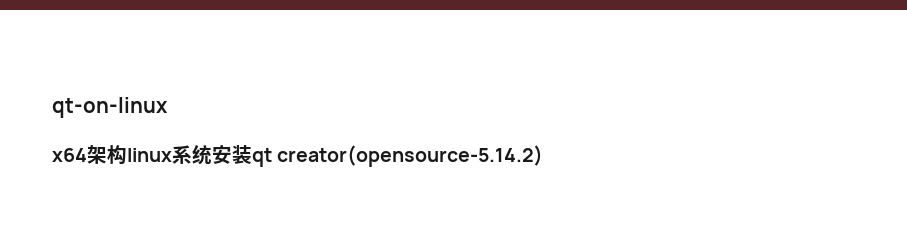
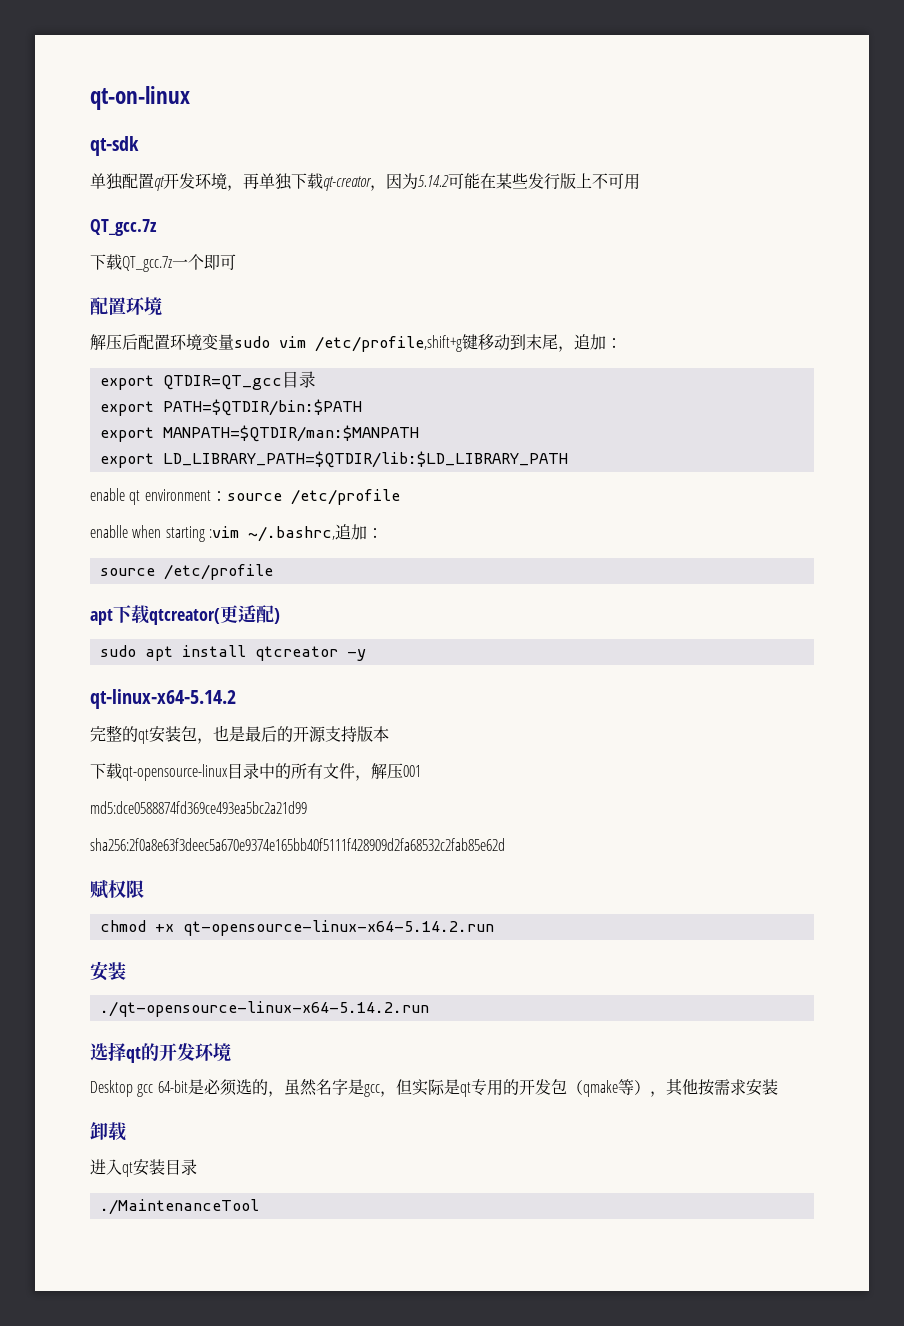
[52,144,544,167] x64架构linux系统安装qt creator(opensource-5.14.2) -> [90,136,139,156] [90,173,640,191] [90,219,157,236] [90,254,236,272] [90,297,162,316] [90,334,622,352] [99,371,316,390] [99,399,362,416] [99,425,419,442] [99,451,568,468] [90,488,400,505] [90,524,383,542] [99,564,273,580] [90,605,280,625] [99,645,366,661] [90,689,236,709] [90,725,389,744] [90,763,421,781] [90,801,307,814] [90,838,505,851] [90,880,144,899] [99,920,494,936] [90,961,126,981] [99,1001,429,1017] [90,1042,231,1063] [90,1079,778,1097] [90,1122,127,1141] [90,1159,197,1177] [99,1199,259,1215] qt-sdk // 单独配置qt开发环境，再单独下载qt-creator，因为5.14.2可能在某些发行版上不可用 // QT_gcc.7z // 下载QT_gcc.7z一个即可 // 配置环境 // 解压后配置环境变量sudo vim /etc/profile,shift+g键移动到末尾，追加： // export QTDIR=QT_gcc目录 // export PATH=$QTDIR/bin:$PATH // export MANPATH=$QTDIR/man:$MANPATH // export LD_LIBRARY_PATH=$QTDIR/lib:$LD_LIBRARY_PATH // enable qt environment：source /etc/profile // enablle when starting :vim ~/.bashrc,追加： // source /etc/profile // apt下载qtcreator(更适配) // sudo apt install qtcreator -y // qt-linux-x64-5.14.2 // 完整的qt安装包，也是最后的开源支持版本 // 下载qt-opensource-linux目录中的所有文件，解压001 // md5:dce0588874fd369ce493ea5bc2a21d99 // sha256:2f0a8e63f3deec5a670e9374e165bb40f5111f428909d2fa68532c2fab85e62d // 赋权限 // chmod +x qt-opensource-linux-x64-5.14.2.run // 安装 // ./qt-opensource-linux-x64-5.14.2.run // 选择qt的开发环境 // Desktop gcc 64-bit是必须选的，虽然名字是gcc，但实际是qt专用的开发包（qmake等），其他按需求安装 // 卸载 // 进入qt安装目录 // ./MaintenanceTool

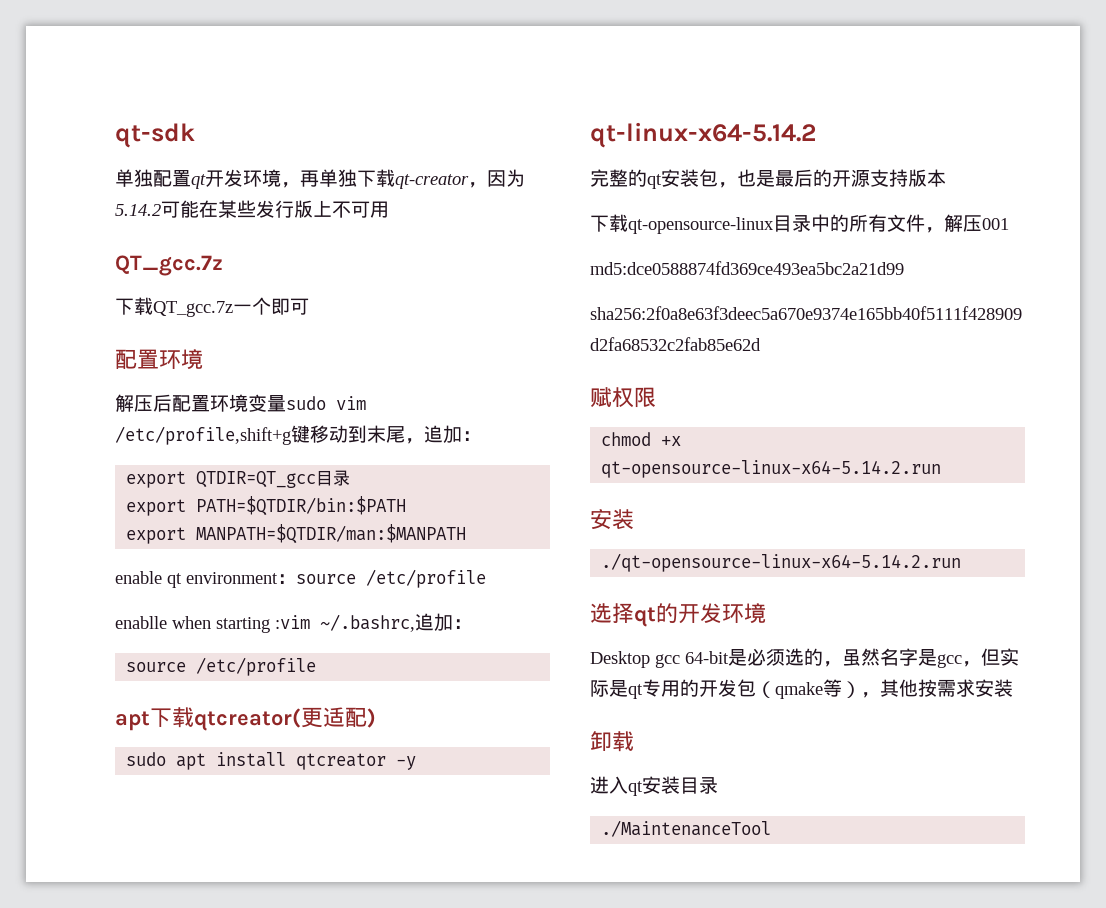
[90,86,190,110] qt-on-linux // -> (115, 135) none
[99,451,568,468] // export LD_LIBRARY_PATH=$QTDIR/lib:$LD_LIBRARY_PATH -> (467, 534) none

